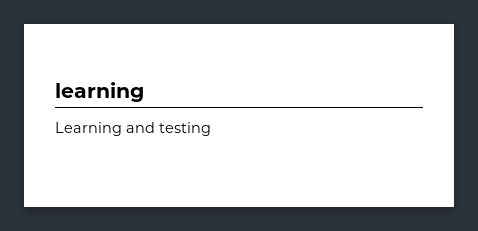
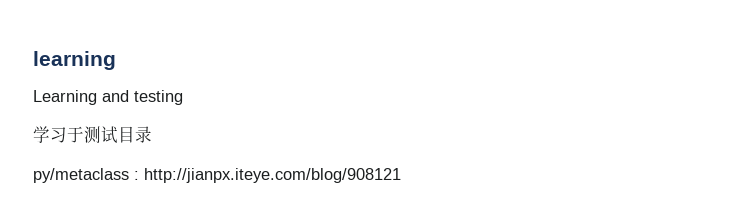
(211, 129) none -> [33,126,152,143] [33,168,401,183] // 学习于测试目录 // py/metaclass : http://jianpx.iteye.com/blog/908121

